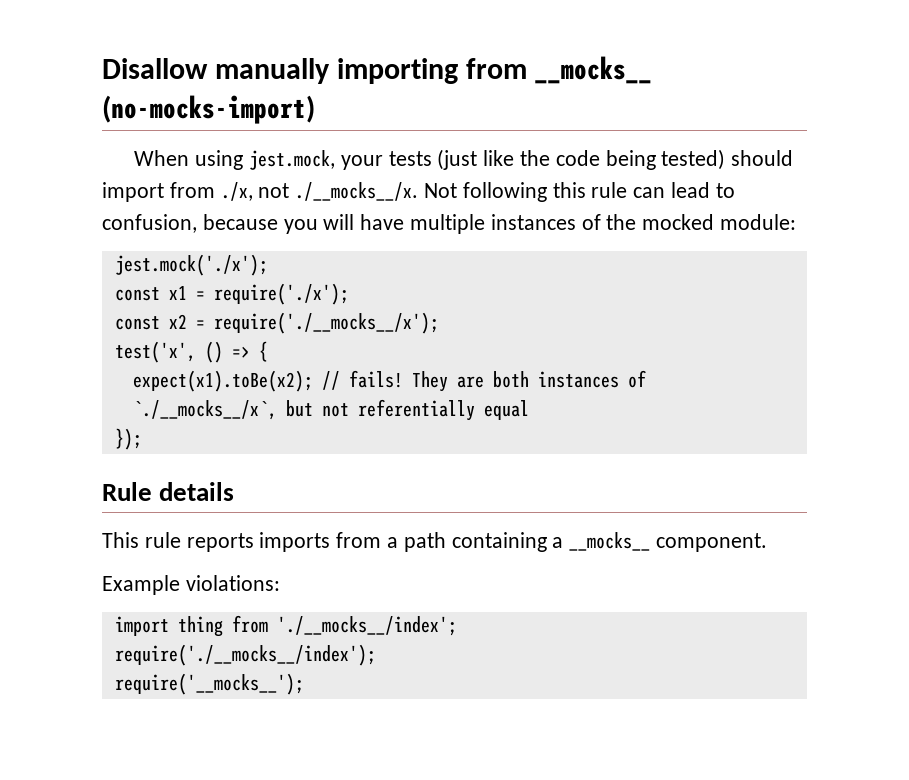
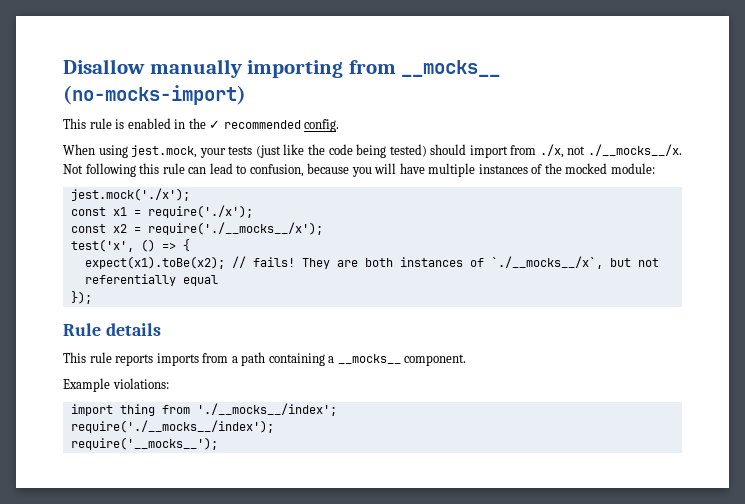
(315, 109) none -> [63,118,340,132] // This rule is enabled in the ✓ recommended config.

